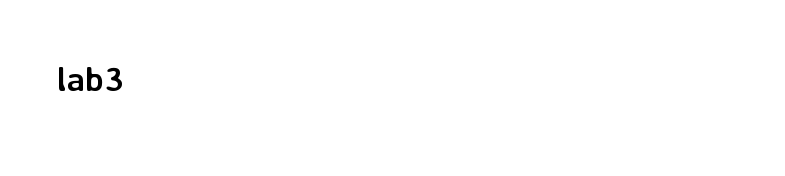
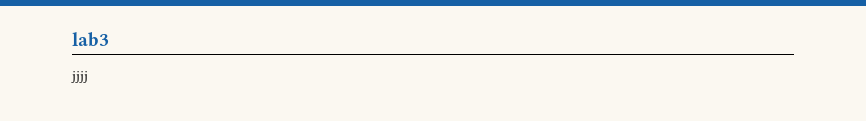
(124, 79) none -> [71,71,88,83] // jjjj

